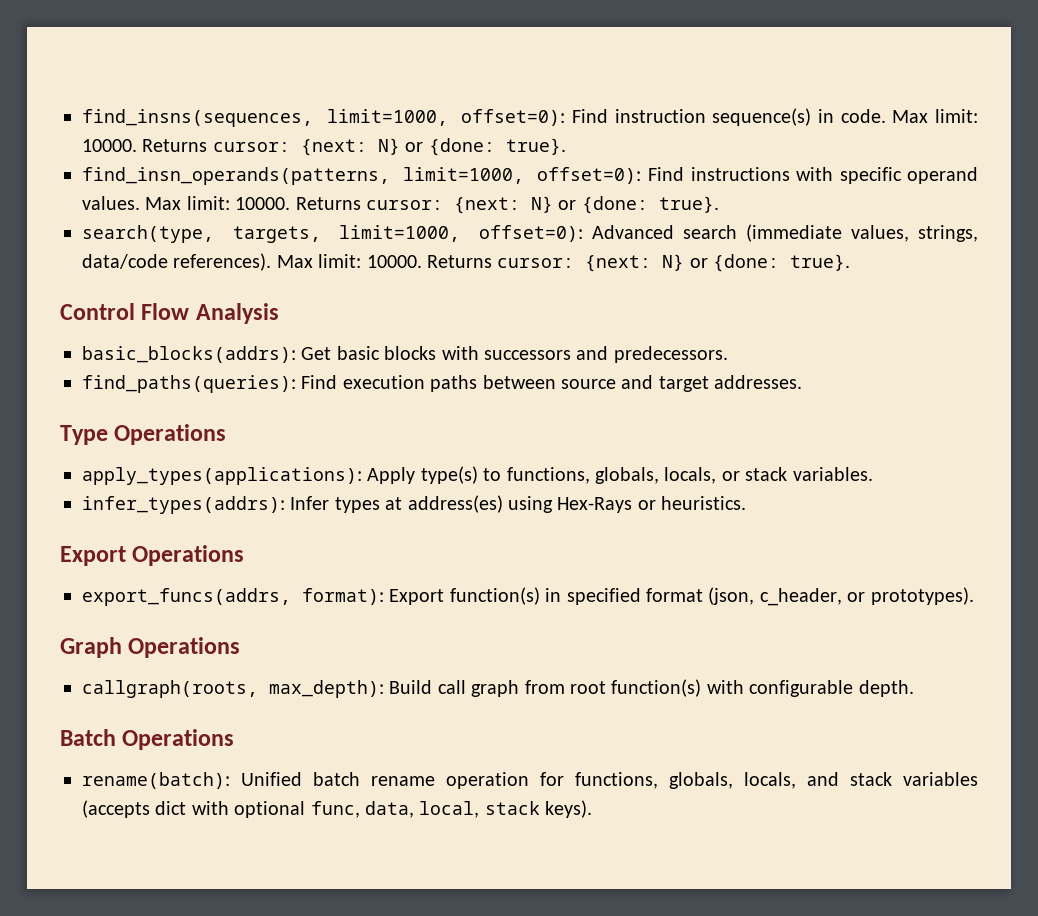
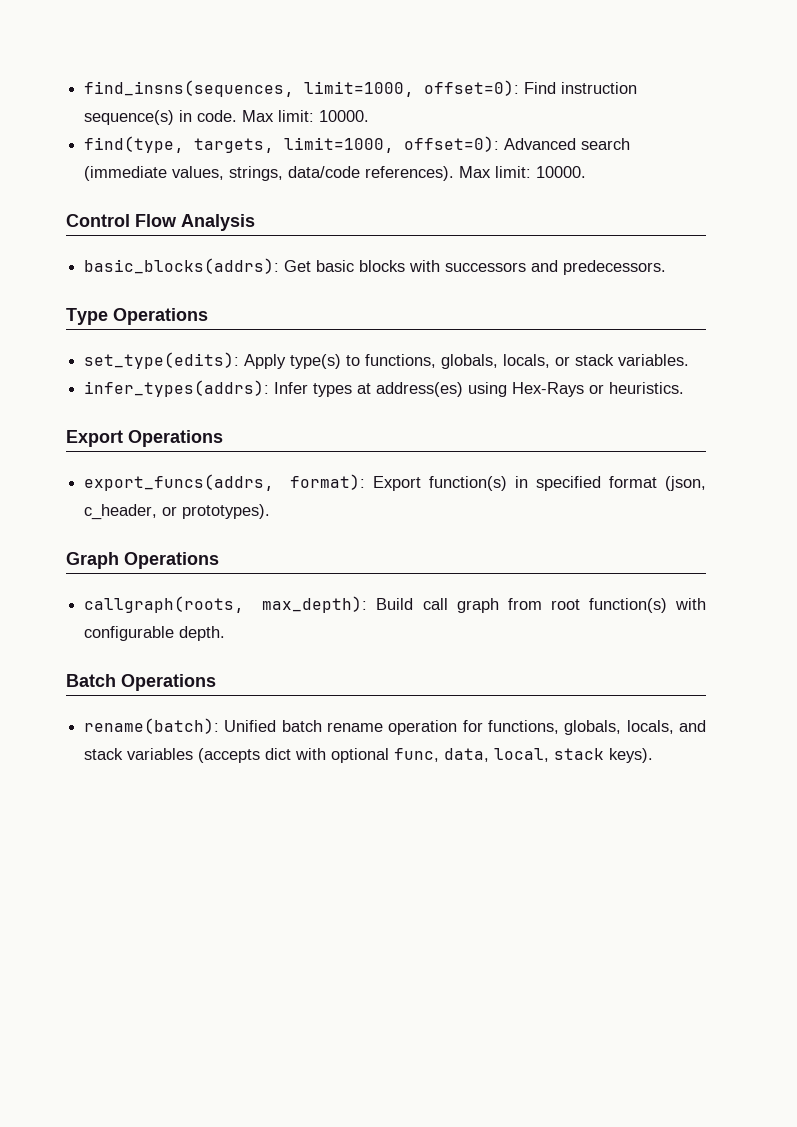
[142,138,566,156] [82,167,978,185] [82,196,719,214] [82,225,214,243] Returns cursor: {next: N} or {done: true}. // find_insn_operands(patterns, limit=1000, offset=0): Find instructions with specific operand values. Max limit: 10000. Returns cursor: {next: N} or {done: true}. // search(type, -> [84,136,185,153] // find(type,
[426,254,851,272] Returns cursor: {next: N} or {done: true}. -> (587, 172) none
[82,375,803,393] // find_paths(queries): Find execution paths between source and target addresses. -> (667, 267) none
[82,467,362,485] apply_types(applications): -> [84,352,240,369] set_type(edits):

